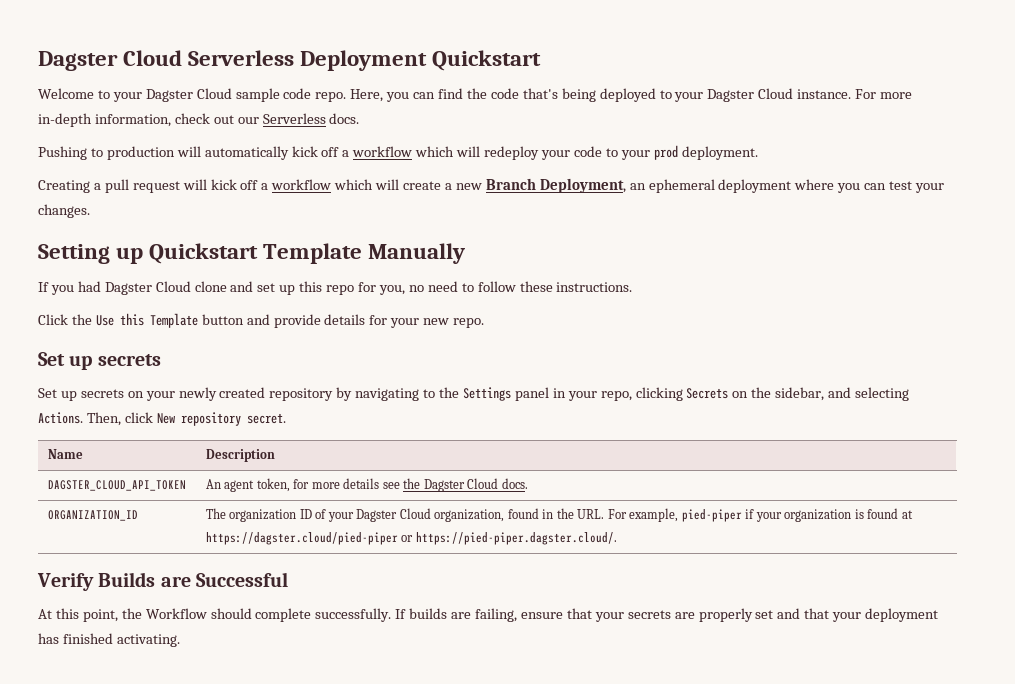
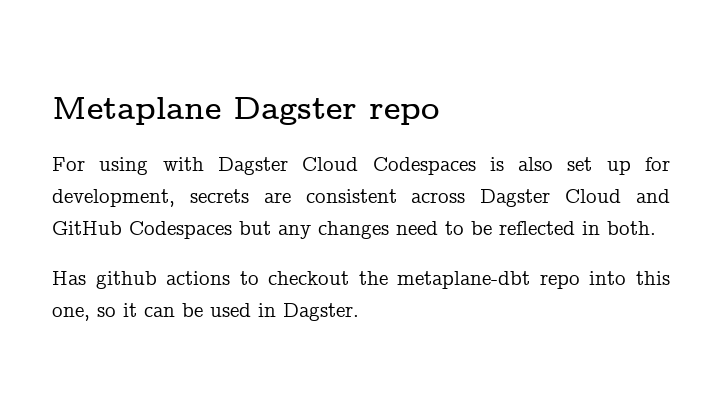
[38,50,542,71] [38,88,913,102] [38,113,360,127] [38,145,758,160] [38,178,945,193] [38,204,90,218] [38,243,466,264] [38,281,633,295] [38,313,485,328] [38,352,161,370] [38,387,910,401] [38,412,286,426] [47,449,83,459] [205,449,275,462] [47,480,186,491] [205,478,528,492] [47,510,138,521] [205,508,913,522] [205,532,617,545] [37,572,288,591] [38,608,939,622] [38,633,180,647] Dagster Cloud Serverless Deployment Quickstart // Welcome to your Dagster Cloud sample code repo. Here, you can find the code that's being deployed to your Dagster Cloud instance. For more in-depth information, check out our Serverless docs. // Pushing to production will automatically kick off a workflow which will redeploy your code to your prod deployment. // Creating a pull request will kick off a workflow which will create a new Branch Deployment, an ephemeral deployment where you can test your changes. // Setting up Quickstart Template Manually // If you had Dagster Cloud clone and set up this repo for you, no need to follow these instructions. // Click the Use this Template button and provide details for your new repo. // Set up secrets // Set up secrets on your newly created repository by navigating to the Settings panel in your repo, clicking Secrets on the sidebar, and selecting Actions. Then, click New repository secret. // Name | Description // DAGSTER_CLOUD_API_TOKEN | An agent token, for more details see the Dagster Cloud docs. // ORGANIZATION_ID | The organization ID of your Dagster Cloud organization, found in the URL. For example, pied-piper if your organization is found at https://dagster.cloud/pied-piper or https://pied-piper.dagster.cloud/. // Verify Builds are Successful // At this point, the Workflow should complete successfully. If builds are failing, ensure that your secrets are properly set and that your deployment has finished activating. -> [52,97,439,125] [52,157,670,175] [52,189,670,207] [52,221,656,239] [52,271,670,289] [52,303,359,321] Metaplane Dagster repo // For using with Dagster Cloud Codespaces is also set up for development, secrets are consistent across Dagster Cloud and GitHub Codespaces but any changes need to be reflected in both. // Has github actions to checkout the metaplane-dbt repo into this one, so it can be used in Dagster.

